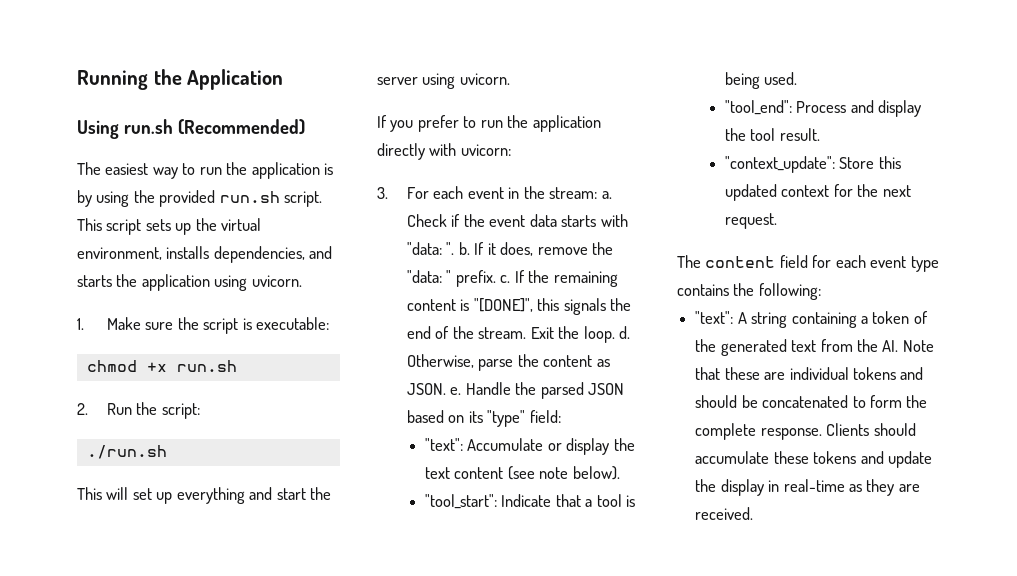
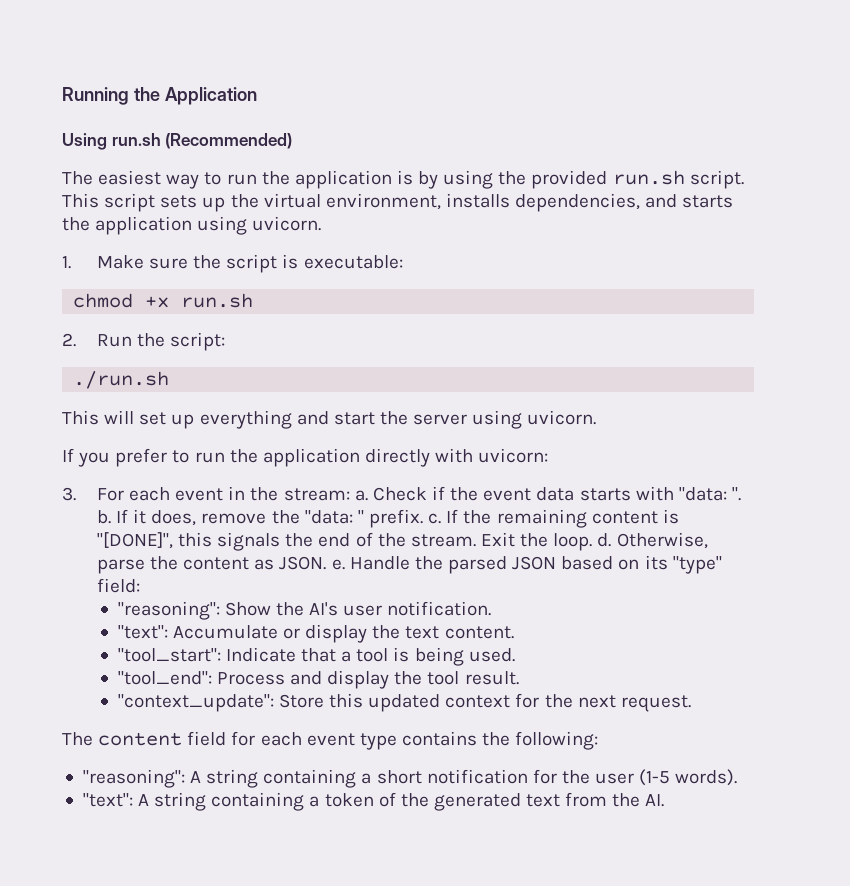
(561, 416) none -> [117,601,492,620] // "reasoning": Show the AI's user notification.
[454,466,620,480] content (see note below). -> [444,626,514,639] content.
(821, 291) none -> [82,769,738,788] // "reasoning": A string containing a short notification for the user (1-5 words).
[902,340,934,352] [695,367,924,380] [695,395,928,408] [695,423,916,440] [695,451,932,468] [695,479,920,496] [695,507,754,520] Note that these are individual tokens and should be concatenated to form the complete response. Clients should accumulate these tokens and update the display in real-time as they are received. -> (665, 800) none

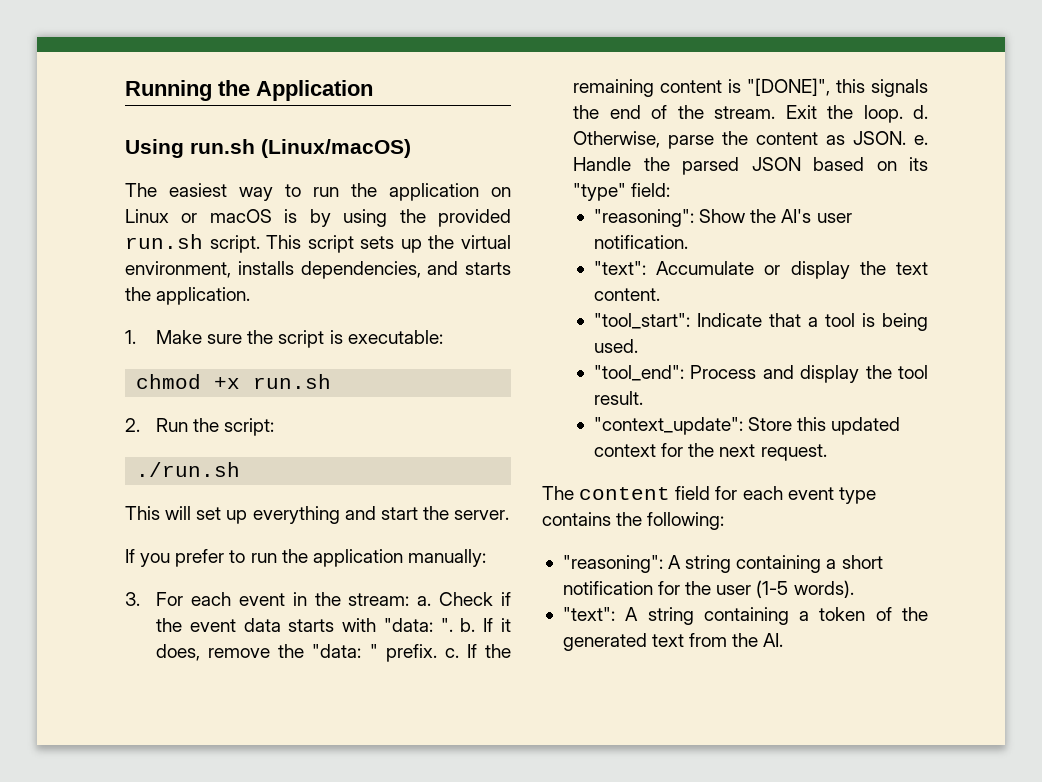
[165,133,293,149] (Recommended) -> [261,139,411,158] (Linux/macOS)
(392, 179) none -> [491,187,511,197] [125,209,272,223] on Linux or macOS
[95,216,322,235] application using uvicorn. -> [156,287,251,305] application.
[413,410,597,429] server using uvicorn. -> [454,510,510,520] server.
[364,448,549,467] directly with uvicorn: -> [407,549,486,567] manually:

